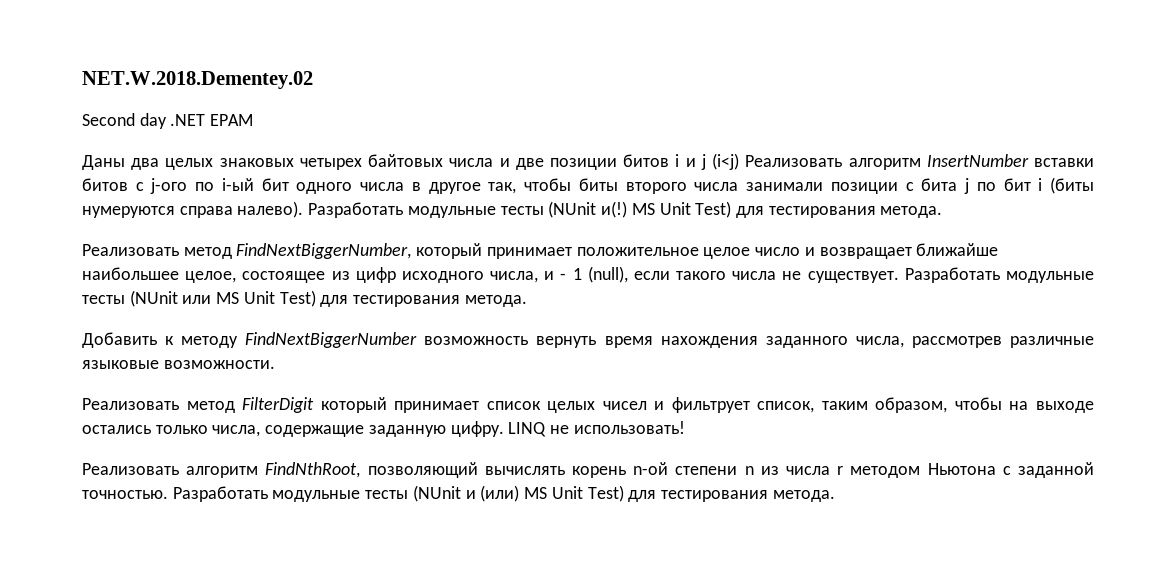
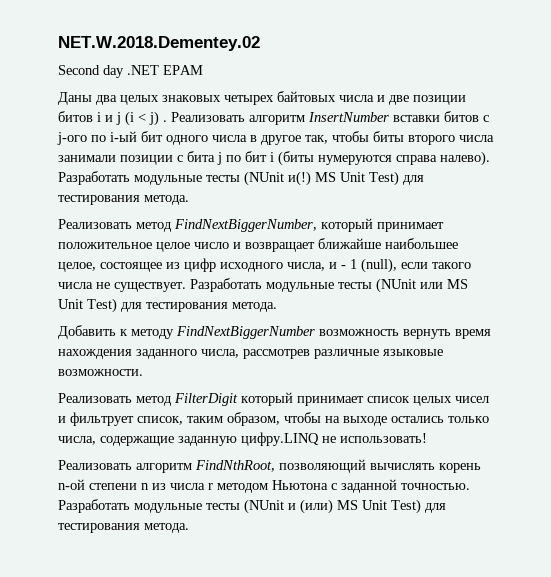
[712,153,740,170] (i<j) -> [125,111,167,126] (i < j) .
[450,421,547,437] цифру. LINQ -> [241,432,319,446] цифру.LINQ

